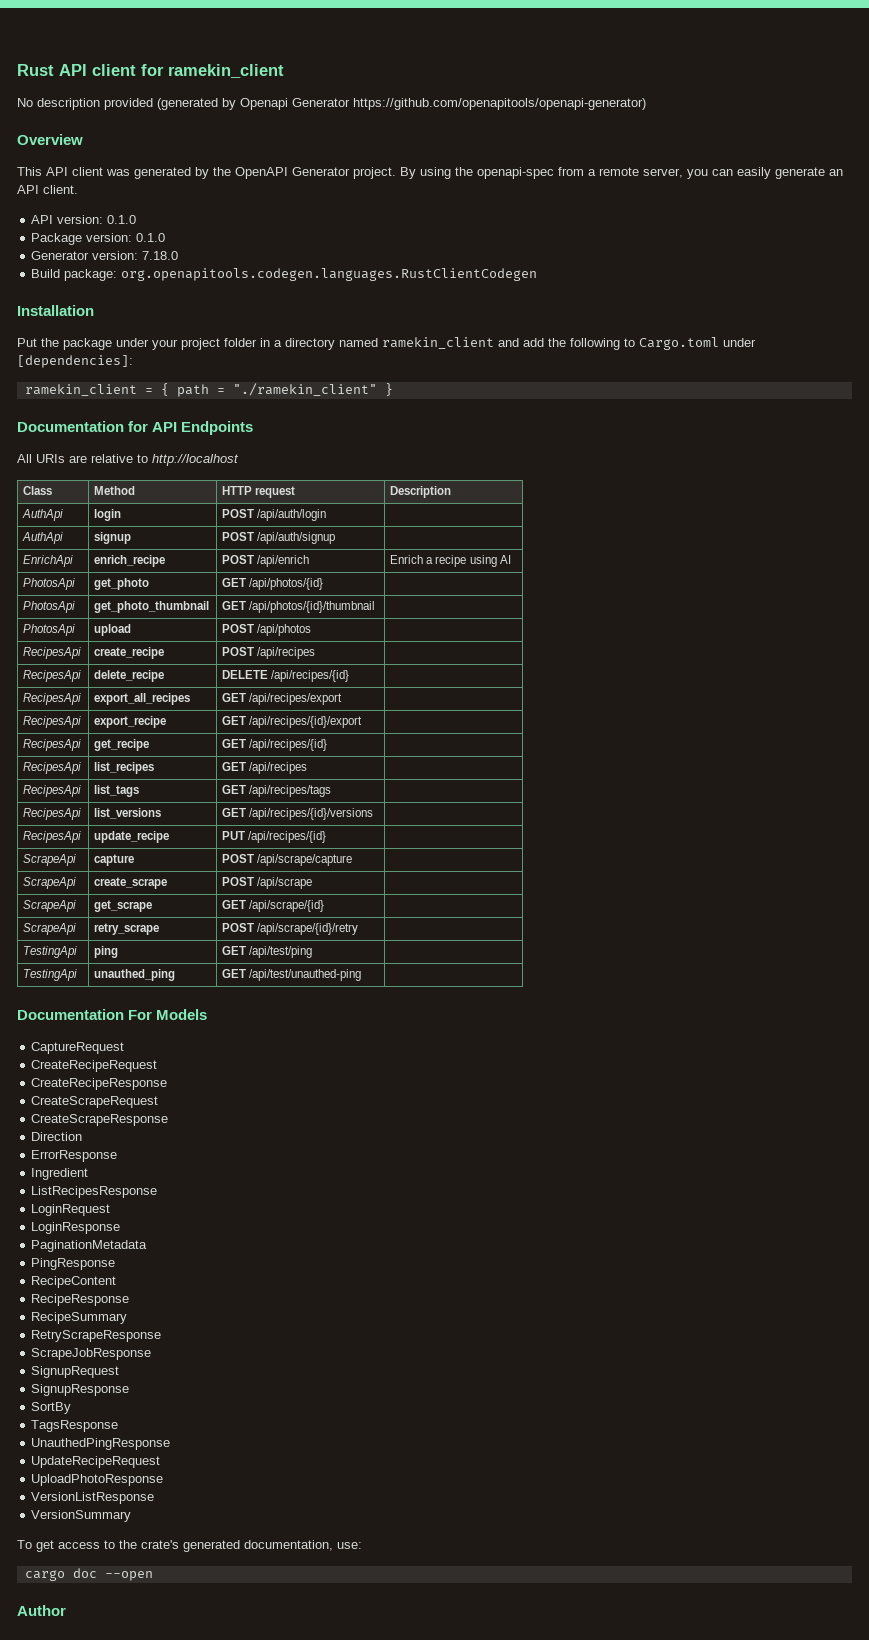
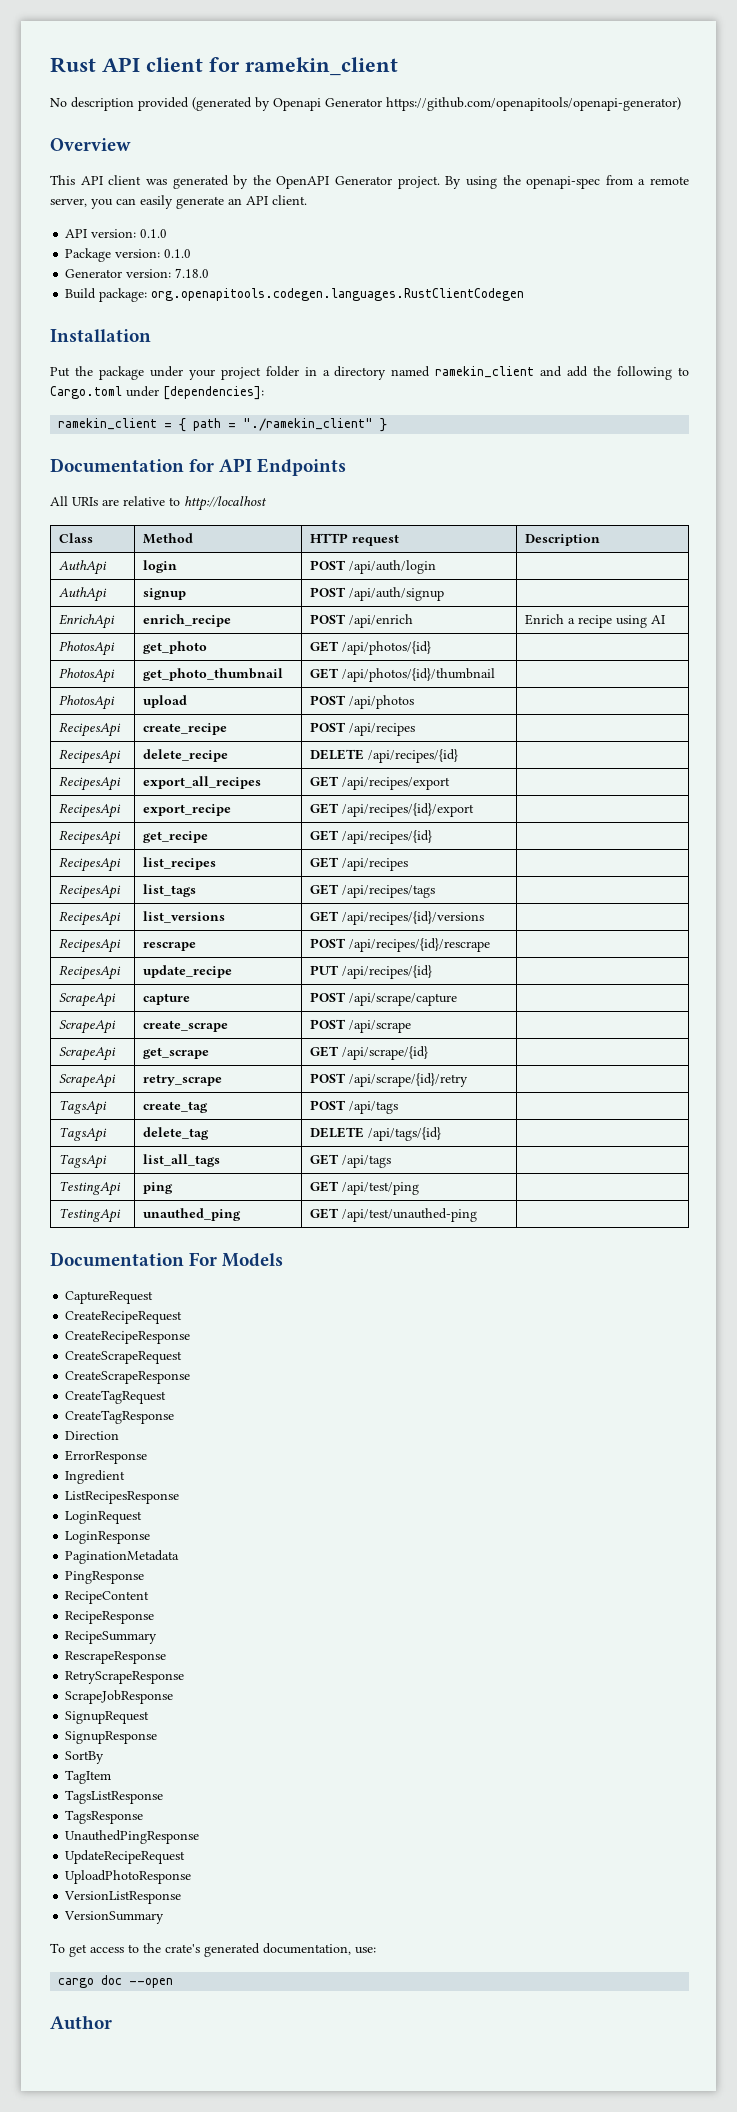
(374, 814) none -> [59,938,122,953] [143,942,197,951] [310,938,491,952] // RecipesApi | rescrape | POST /api/recipes/{id}/rescrape |
(359, 929) none -> [59,1100,108,1115] [143,1101,209,1113] [310,1100,399,1114] [59,1127,108,1142] [143,1127,210,1140] [310,1127,442,1141] [59,1154,108,1169] [143,1154,221,1167] [310,1154,392,1168] // TagsApi | create_tag | POST /api/tags | // TagsApi | delete_tag | DELETE /api/tags/{id} | // TagsApi | list_all_tags | GET /api/tags |
(169, 1120) none -> [65,1390,167,1404] [65,1410,175,1424] // CreateTagRequest // CreateTagResponse
(128, 1318) none -> [65,1651,167,1664] // RescrapeResponse
(72, 1408) none -> [65,1770,112,1784] [65,1790,164,1804] // TagItem // TagsListResponse

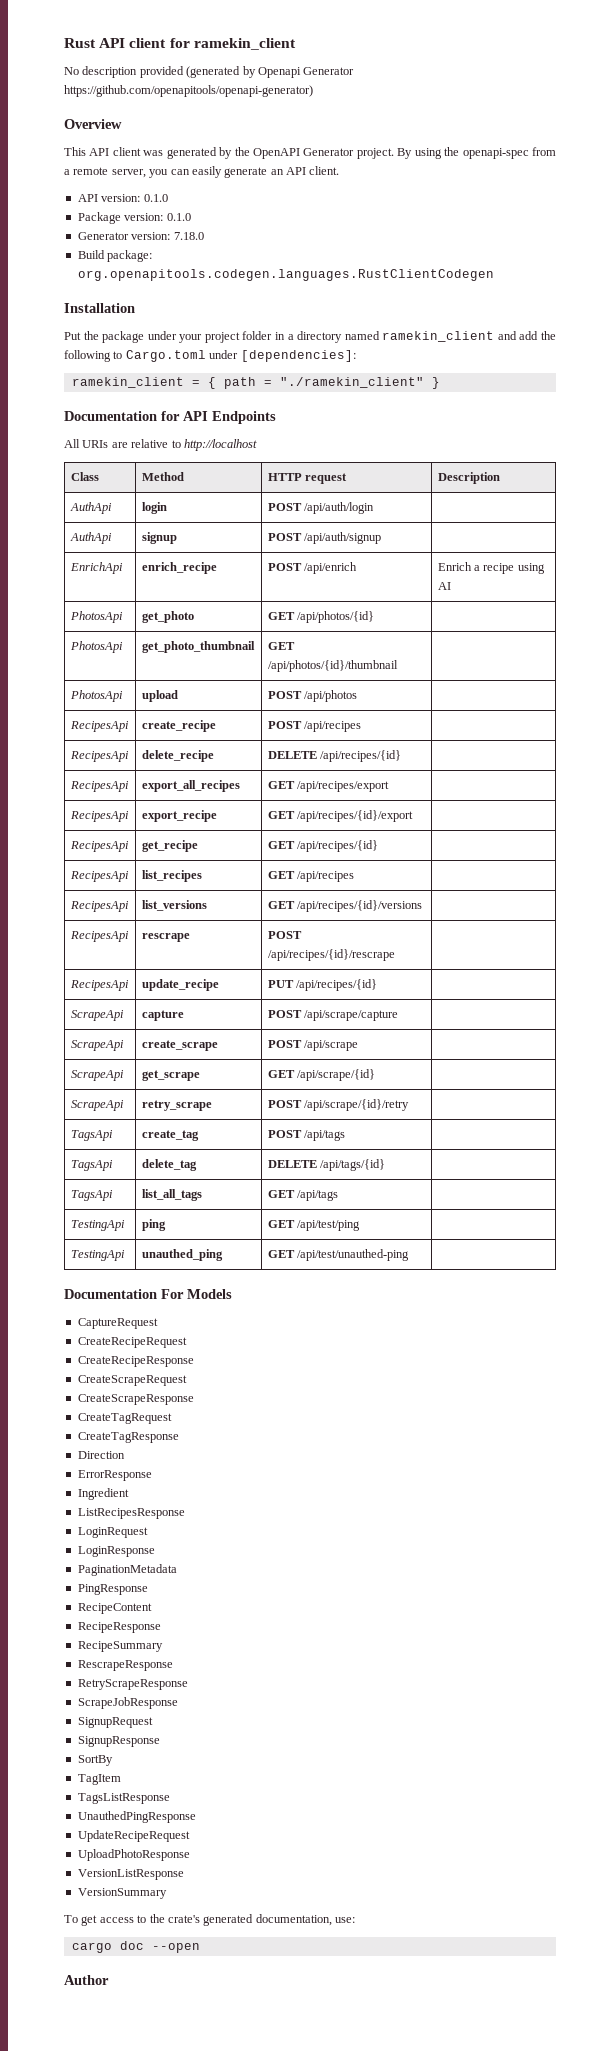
[59,884,122,899] [143,884,197,897] [310,884,436,898] // RecipesApi | list_tags | GET /api/recipes/tags | -> (355, 876) none
[65,1810,144,1824] // TagsResponse -> (170, 1798) none

